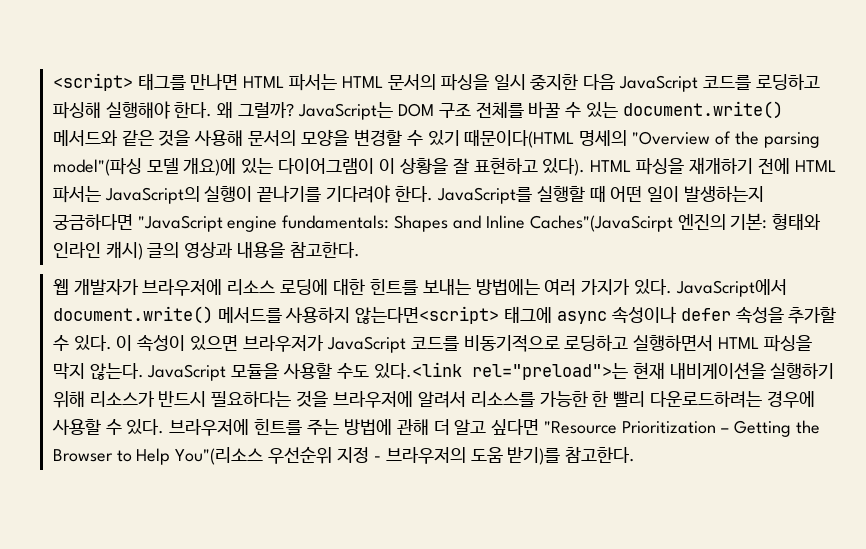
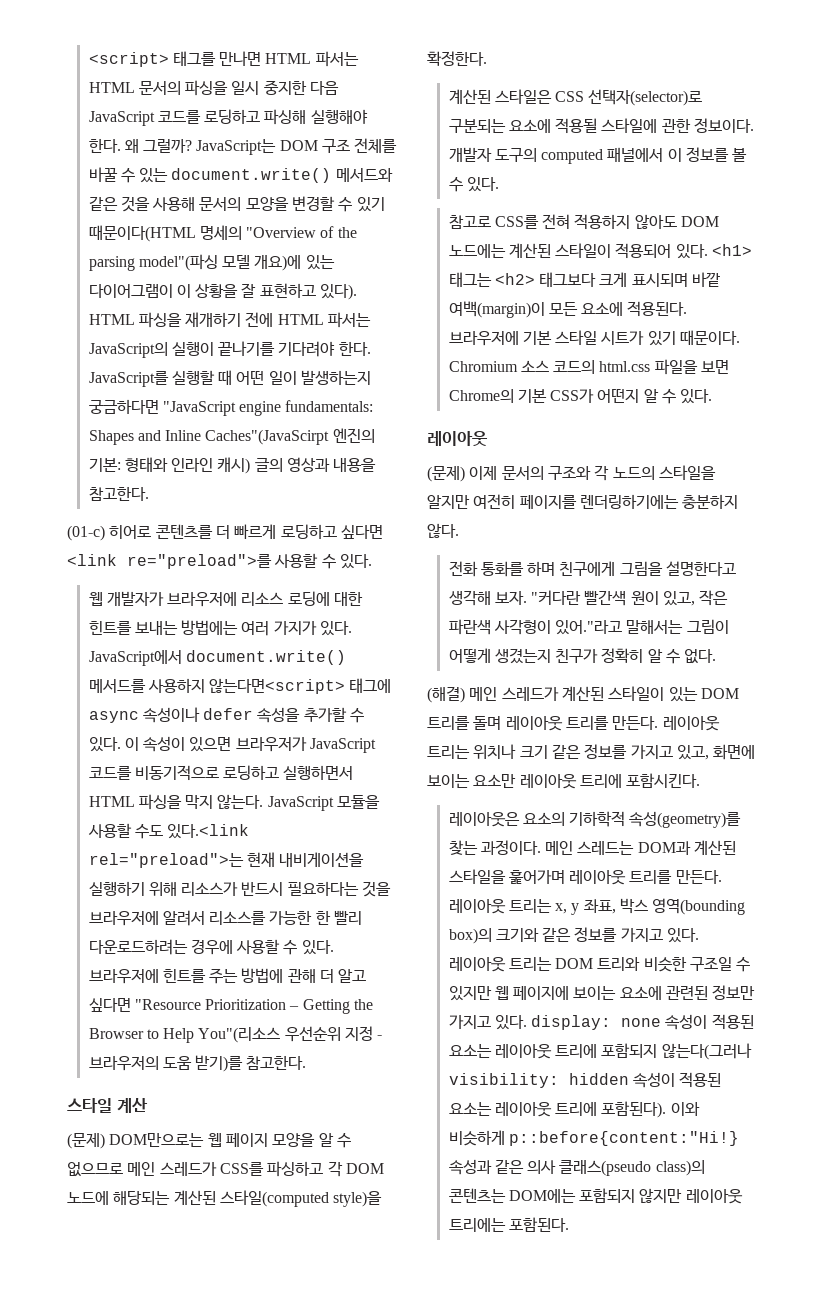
(361, 250) none -> [67,524,383,541] [67,553,372,569] // (01-c) 히어로 콘텐츠를 더 빠르게 로딩하고 싶다면 <link re="preload">를 사용할 수 있다.
(636, 455) none -> [67,1098,148,1113] [67,1133,351,1149] [67,1161,384,1177] [67,1190,383,1207] [427,51,487,66] [448,89,703,106] [448,118,755,134] [448,147,748,164] [448,177,499,192] [448,214,720,230] [448,243,753,259] [448,272,721,287] [448,301,688,318] [448,330,741,346] [448,359,730,375] [448,389,713,404] [427,431,488,446] [427,465,716,482] [427,494,739,509] [427,523,459,538] [448,561,737,577] [448,590,729,606] [448,619,729,635] [448,648,717,664] [427,686,739,703] [427,716,720,731] [427,744,756,760] [427,773,701,789] [448,811,742,828] [448,840,737,855] [448,869,722,885] [448,898,746,915] [448,927,700,944] [448,956,751,972] [448,985,756,1001] [448,1014,754,1030] [448,1043,752,1060] [448,1072,722,1088] [448,1101,700,1118] [448,1130,739,1146] [448,1159,705,1176] [448,1188,743,1204] [448,1217,569,1232] // 스타일 계산 // (문제) DOM만으로는 웹 페이지 모양을 알 수 없으므로 메인 스레드가 CSS를 파싱하고 각 DOM 노드에 해당되는 계산된 스타일(computed style)을 확정한다. // 계산된 스타일은 CSS 선택자(selector)로 구분되는 요소에 적용될 스타일에 관한 정보이다. 개발자 도구의 computed 패널에서 이 정보를 볼 수 있다. // 참고로 CSS를 전혀 적용하지 않아도 DOM 노드에는 계산된 스타일이 적용되어 있다. <h1> 태그는 <h2> 태그보다 크게 표시되며 바깥 여백(margin)이 모든 요소에 적용된다. 브라우저에 기본 스타일 시트가 있기 때문이다. Chromium 소스 코드의 html.css 파일을 보면 Chrome의 기본 CSS가 어떤지 알 수 있다. // 레이아웃 // (문제) 이제 문서의 구조와 각 노드의 스타일을 알지만 여전히 페이지를 렌더링하기에는 충분하지 않다. // 전화 통화를 하며 친구에게 그림을 설명한다고 생각해 보자. "커다란 빨간색 원이 있고, 작은 파란색 사각형이 있어."라고 말해서는 그림이 어떻게 생겼는지 친구가 정확히 알 수 없다. // (해결) 메인 스레드가 계산된 스타일이 있는 DOM 트리를 돌며 레이아웃 트리를 만든다. 레이아웃 트리는 위치나 크기 같은 정보를 가지고 있고, 화면에 보이는 요소만 레이아웃 트리에 포함시킨다. // 레이아웃은 요소의 기하학적 속성(geometry)를 찾는 과정이다. 메인 스레드는 DOM과 계산된 스타일을 훑어가며 레이아웃 트리를 만든다. 레이아웃 트리는 x, y 좌표, 박스 영역(bounding box)의 크기와 같은 정보를 가지고 있다. 레이아웃 트리는 DOM 트리와 비슷한 구조일 수 있지만 웹 페이지에 보이는 요소에 관련된 정보만 가지고 있다. display: none 속성이 적용된 요소는 레이아웃 트리에 포함되지 않는다(그러나 visibility: hidden 속성이 적용된 요소는 레이아웃 트리에 포함된다). 이와 비슷하게 p::before{content:"Hi!} 속성과 같은 의사 클래스(pseudo class)의 콘텐츠는 DOM에는 포함되지 않지만 레이아웃 트리에는 포함된다.

